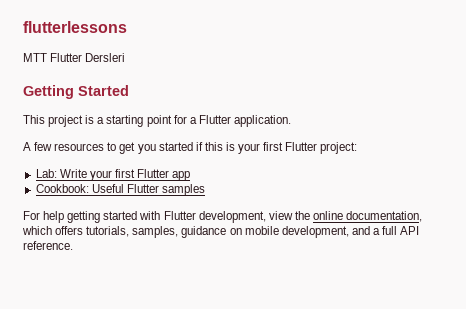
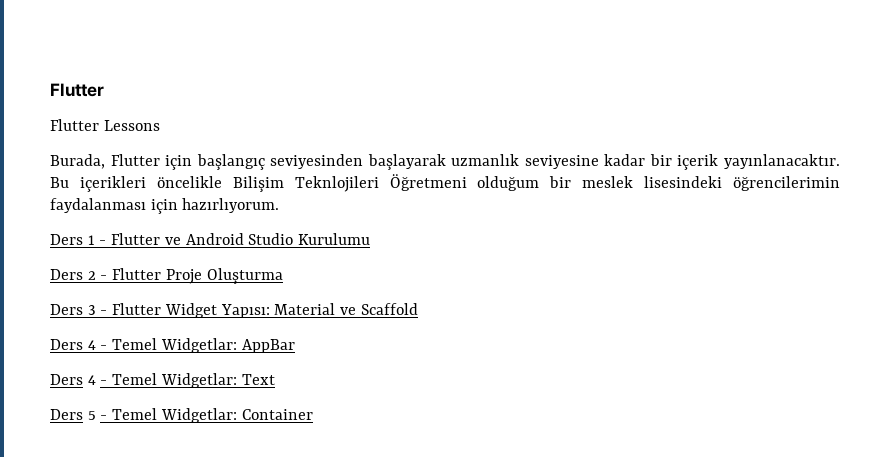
[23,21,127,33] [23,53,126,62] [23,85,129,99] [23,115,291,127] [23,142,358,154] [35,169,191,181] [35,184,205,196] [23,211,423,223] [22,226,420,238] [23,241,73,250] flutterlessons // MTT Flutter Dersleri // Getting Started // This project is a starting point for a Flutter application. // A few resources to get you started if this is your first Flutter project: // Lab: Write your first Flutter app // Cookbook: Useful Flutter samples // For help getting started with Flutter development, view the online documentation, which offers tutorials, samples, guidance on mobile development, and a full API reference. -> [50,83,104,97] [50,119,160,131] [50,154,840,170] [50,174,840,192] [50,198,280,214] [50,233,371,245] [50,268,283,284] [50,303,418,318] [50,338,295,353] [50,373,275,388] [50,408,313,423] Flutter // Flutter Lessons // Burada, Flutter için başlangıç seviyesinden başlayarak uzmanlık seviyesine kadar bir içerik yayınlanacaktır. Bu içerikleri öncelikle Bilişim Teknlojileri Öğretmeni olduğum bir meslek lisesindeki öğrencilerimin faydalanması için hazırlıyorum. // Ders 1 - Flutter ve Android Studio Kurulumu // Ders 2 - Flutter Proje Oluşturma // Ders 3 - Flutter Widget Yapısı: Material ve Scaffold // Ders 4 - Temel Widgetlar: AppBar // Ders 4 - Temel Widgetlar: Text // Ders 5 - Temel Widgetlar: Container

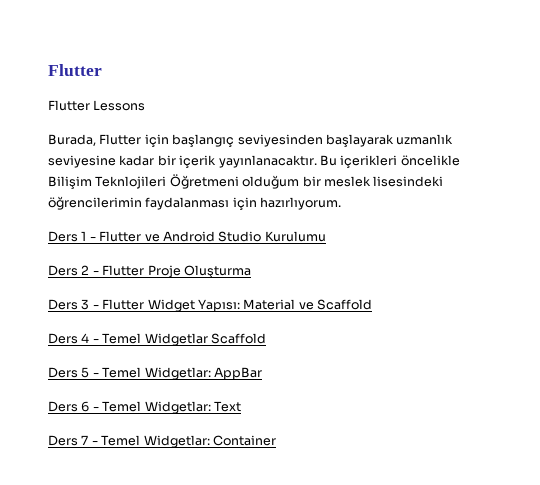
(158, 344) none -> [144,333,266,346] [48,367,142,378] Widgetlar Scaffold // Ders 5 - Temel
[87,375,96,385] 4 -> [81,401,90,412] 6
[87,411,96,420] 5 -> [81,435,89,445] 7

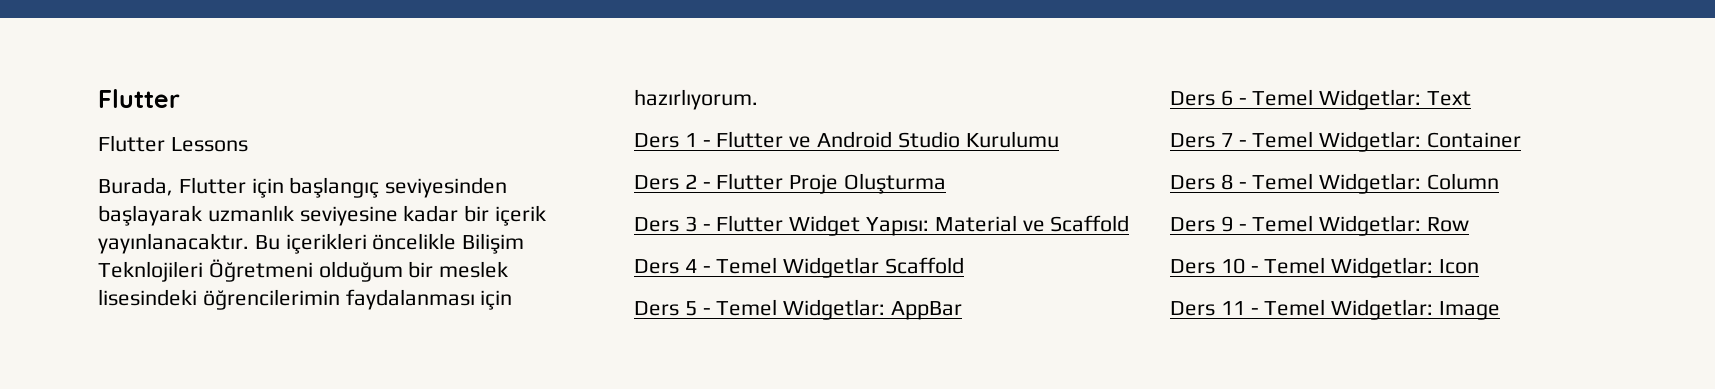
(276, 440) none -> [1170,173,1500,194] [1170,215,1470,236] [1170,257,1480,278] [1170,299,1501,320] // Ders 8 - Temel Widgetlar: Column // Ders 9 - Temel Widgetlar: Row // Ders 10 - Temel Widgetlar: Icon // Ders 11 - Temel Widgetlar: Image

